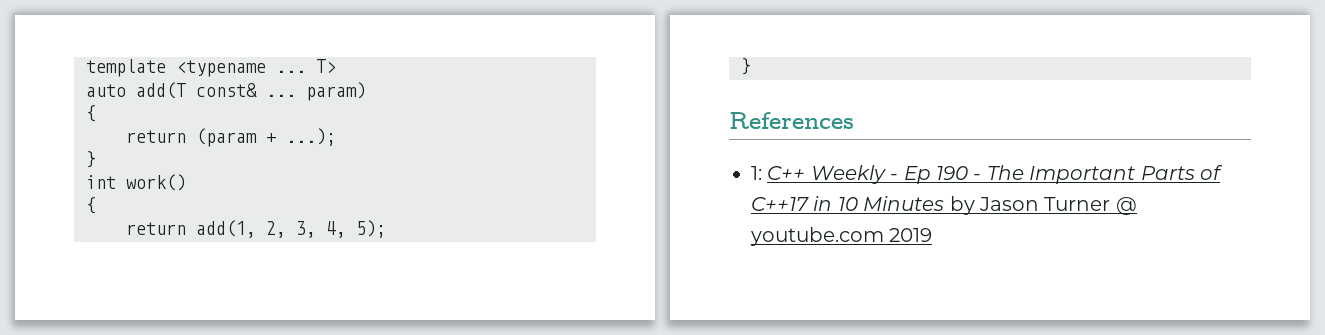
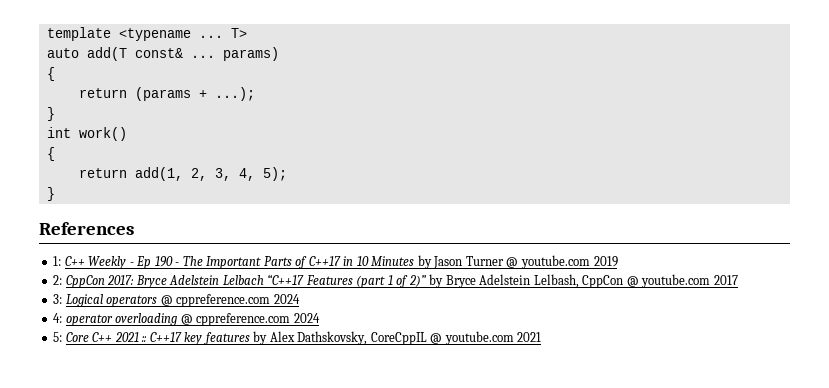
[306,82,366,101] [86,105,96,122] [126,128,257,147] param) // { // return (param -> [222,47,279,61] [46,67,55,81] [78,87,191,101] params) // { // return (params
(933, 235) none -> [53,274,738,288] [53,294,300,307] [53,313,320,326] [53,331,542,345] // 2: CppCon 2017: Bryce Adelstein Lelbach “C++17 Features (part 1 of 2)” by Bryce Adelstein Lelbash, CppCon @ youtube.com 2017 // 3: Logical operators @ cppreference.com 2024 // 4: operator overloading @ cppreference.com 2024 // 5: Core C++ 2021 :: C++17 key features by Alex Dathskovsky, CoreCppIL @ youtube.com 2021

